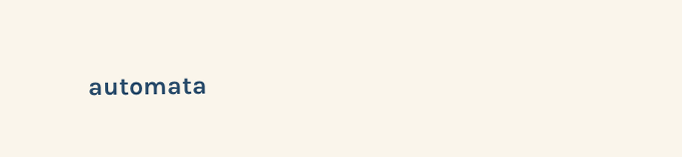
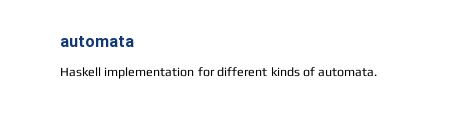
(208, 87) none -> [60,67,378,79] // Haskell implementation for different kinds of automata.

